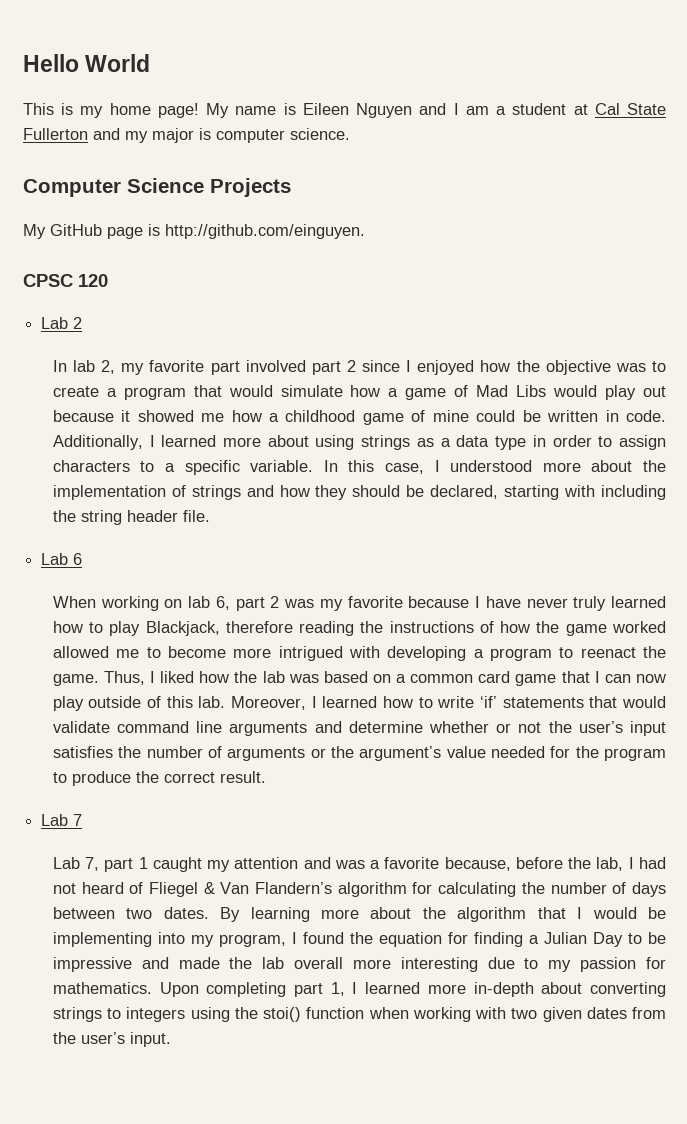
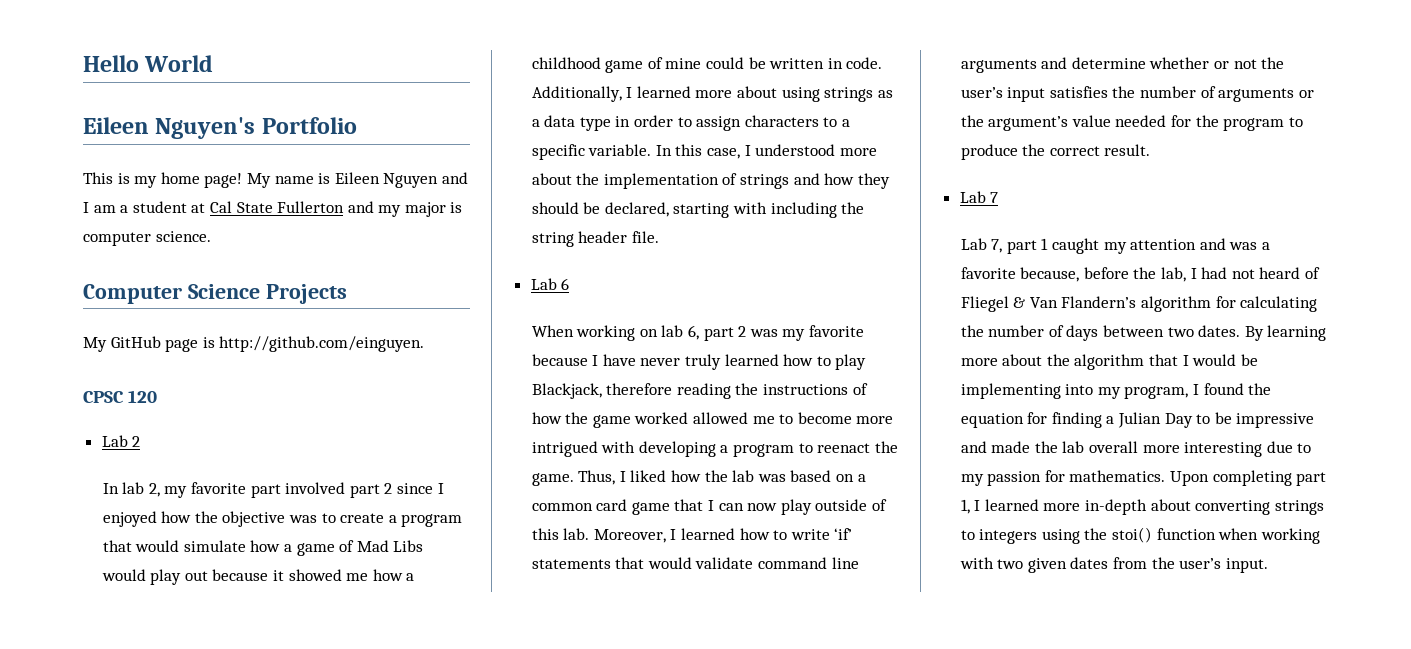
(151, 63) none -> [83,117,357,139] // Eileen Nguyen's Portfolio

